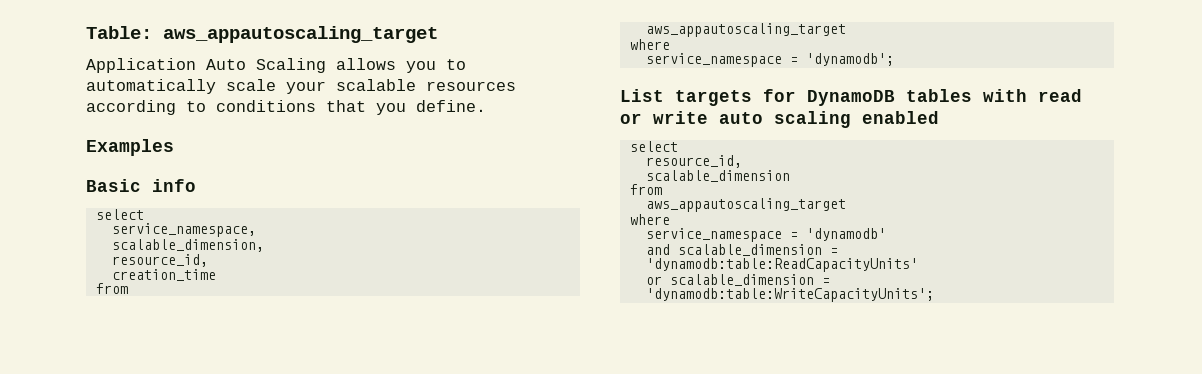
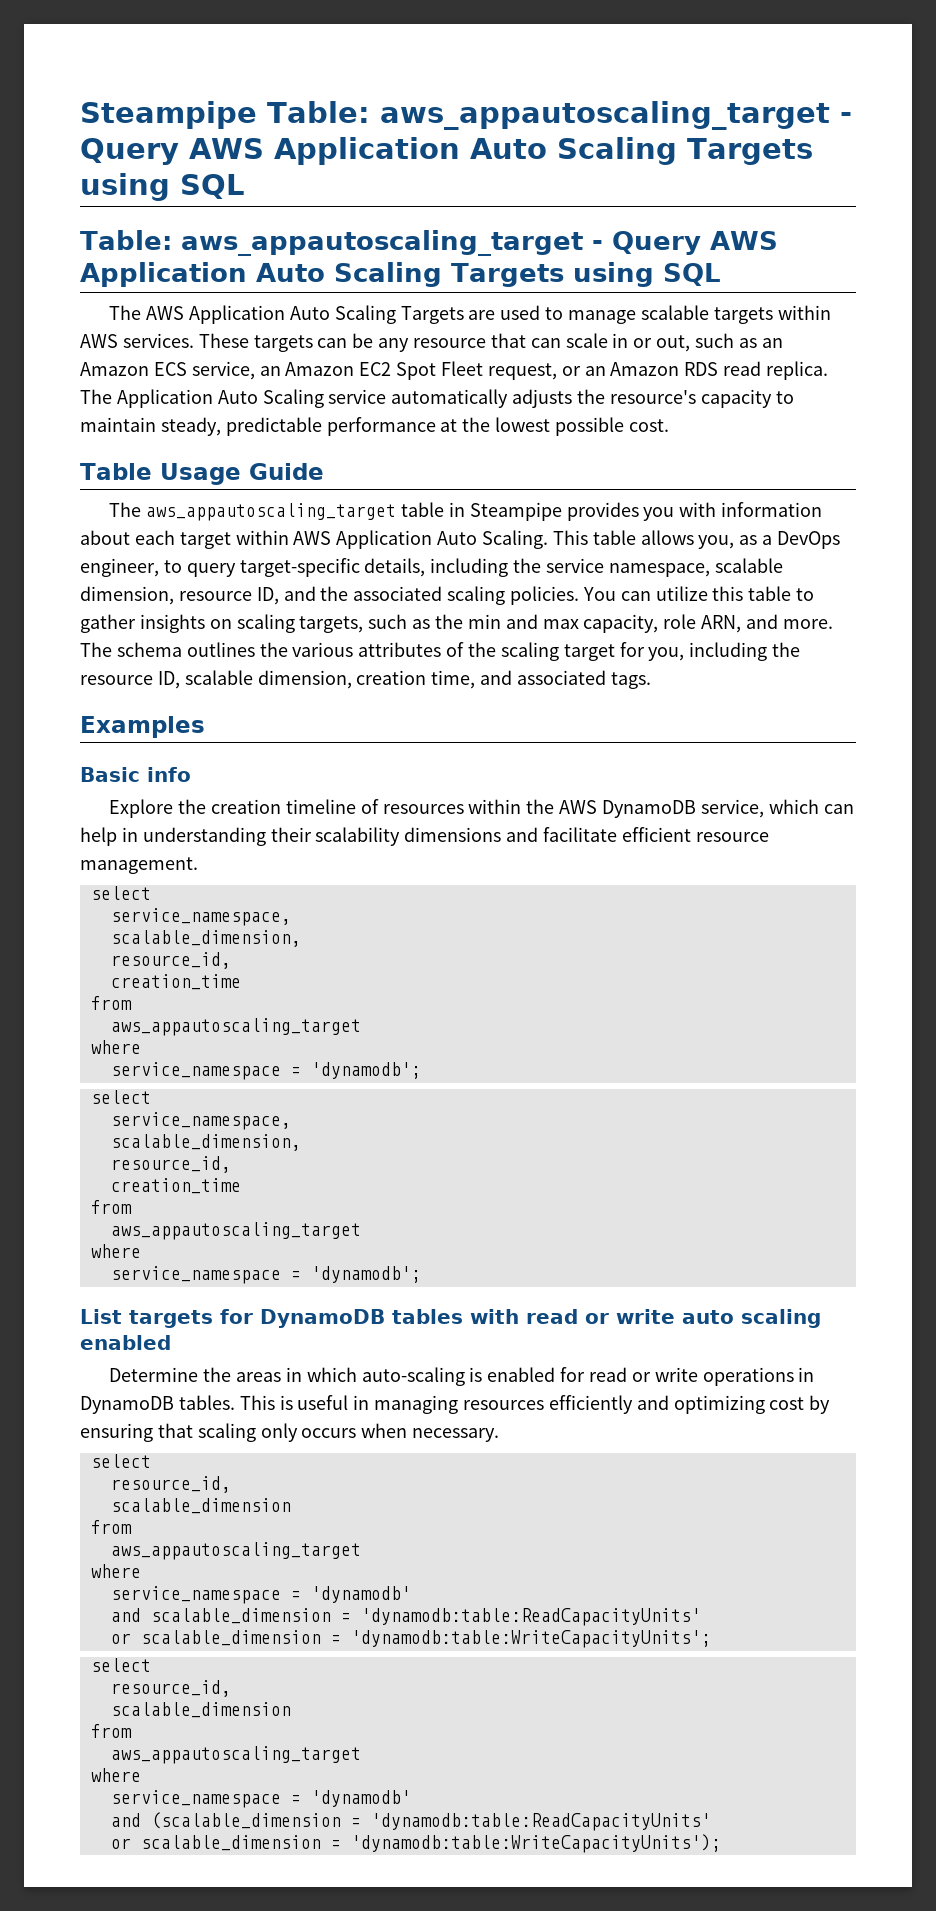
[86,26,438,43] [86,58,466,73] [86,79,516,94] [86,100,486,115] [86,139,174,156] [86,179,196,192] Table: aws_appautoscaling_target // Application Auto Scaling allows you to automatically scale your scalable resources according to conditions that you define. // Examples // Basic info -> [80,101,852,130] [80,137,813,165] [80,173,244,201] [80,230,778,256] [80,262,721,287] [109,305,831,324] [80,333,783,352] [80,361,829,380] [80,389,794,408] [80,417,669,436] [80,463,324,485] [109,502,823,521] [80,530,841,549] [80,558,783,577] [80,586,815,605] [80,614,833,633] [80,642,801,661] [80,670,651,689] [80,716,205,738] [80,767,191,782] [109,799,854,818] [80,827,769,846] [80,857,198,874] [90,886,151,900] [110,908,291,926] [110,930,301,947] [110,952,231,969] [110,974,241,990] [90,996,132,1010] [110,1018,361,1036] [90,1040,141,1054] [110,1062,421,1080] Steampipe Table: aws_appautoscaling_target - Query AWS Application Auto Scaling Targets using SQL // Table: aws_appautoscaling_target - Query AWS Application Auto Scaling Targets using SQL // The AWS Application Auto Scaling Targets are used to manage scalable targets within AWS services. These targets can be any resource that can scale in or out, such as an Amazon ECS service, an Amazon EC2 Spot Fleet request, or an Amazon RDS read replica. The Application Auto Scaling service automatically adjusts the resource's capacity to maintain steady, predictable performance at the lowest possible cost. // Table Usage Guide // The aws_appautoscaling_target table in Steampipe provides you with information about each target within AWS Application Auto Scaling. This table allows you, as a DevOps engineer, to query target-specific details, including the service namespace, scalable dimension, resource ID, and the associated scaling policies. You can utilize this table to gather insights on scaling targets, such as the min and max capacity, role ARN, and more. The schema outlines the various attributes of the scaling target for you, including the resource ID, scalable dimension, creation time, and associated tags. // Examples // Basic info // Explore the creation timeline of resources within the AWS DynamoDB service, which can help in understanding their scalability dimensions and facilitate efficient resource management. // select // service_namespace, // scalable_dimension, // resource_id, // creation_time // from // aws_appautoscaling_target // where // service_namespace = 'dynamodb';
(939, 117) none -> [109,1367,815,1386] [80,1395,831,1414] [80,1423,500,1442] // Determine the areas in which auto-scaling is enabled for read or write operations in DynamoDB tables. This is useful in managing resources efficiently and optimizing cost by ensuring that scaling only occurs when necessary.
(934, 295) none -> [90,1658,151,1672] [110,1680,231,1697] [110,1702,291,1718] [90,1724,132,1738] [110,1746,361,1764] [90,1768,141,1782] [110,1790,411,1808] [110,1812,711,1831] [110,1834,721,1853] // select // resource_id, // scalable_dimension // from // aws_appautoscaling_target // where // service_namespace = 'dynamodb' // and (scalable_dimension = 'dynamodb:table:ReadCapacityUnits' // or scalable_dimension = 'dynamodb:table:WriteCapacityUnits');

